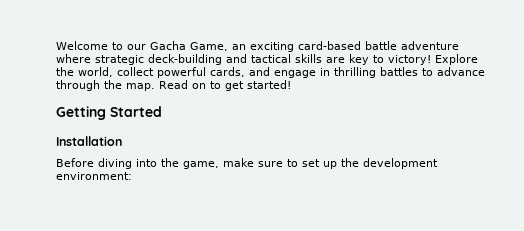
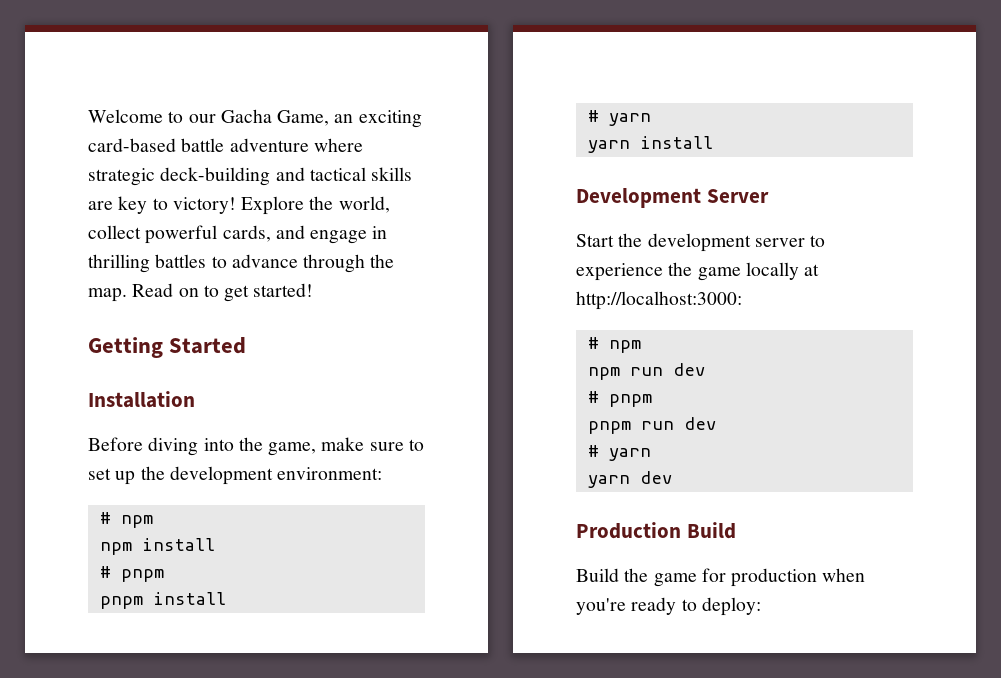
(132, 176) none -> [99,512,153,528] [99,538,215,555] [99,566,164,582] [99,592,226,609] [587,110,651,126] [587,136,713,153] [576,188,769,208] [576,233,826,252] [576,262,820,281] [576,291,742,310] [587,337,641,353] [587,363,705,380] [587,391,652,407] [587,417,716,434] [587,445,651,461] [587,471,672,488] [576,522,736,539] [576,568,866,587] [576,597,761,616] // # npm // npm install // # pnpm // pnpm install // # yarn // yarn install // Development Server // Start the development server to experience the game locally at http://localhost:3000: // # npm // npm run dev // # pnpm // pnpm run dev // # yarn // yarn dev // Production Build // Build the game for production when you're ready to deploy:

